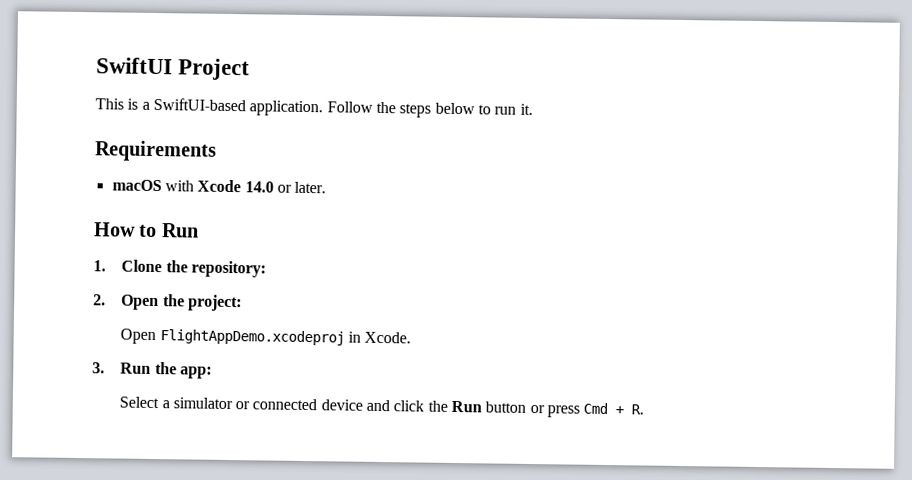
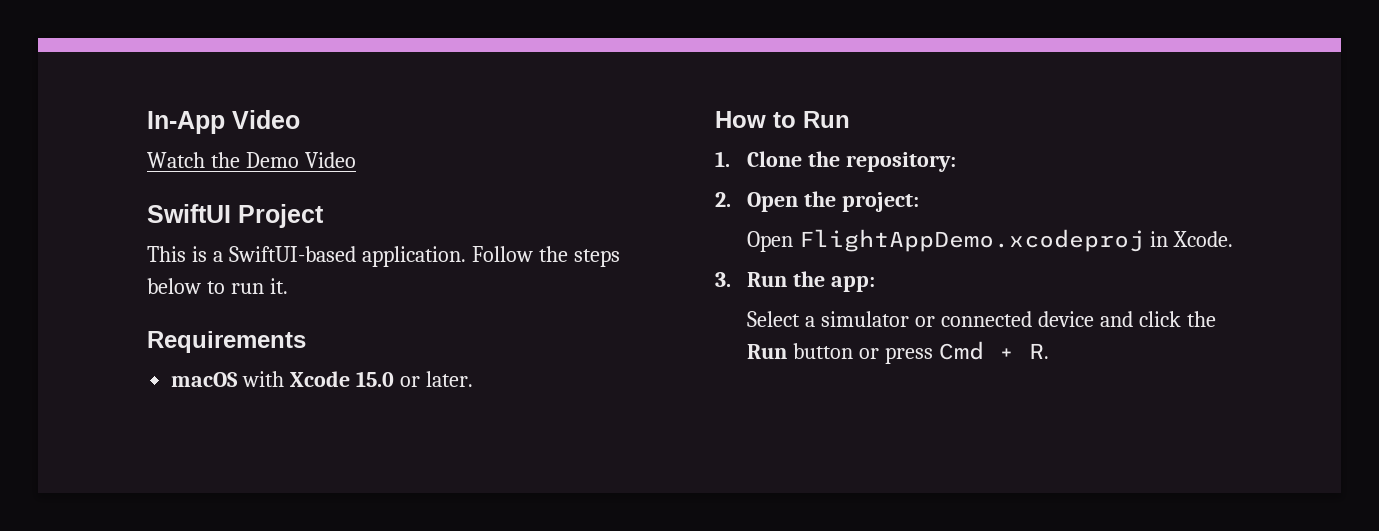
(96, 66) none -> [147,110,300,134] [147,152,356,168] In-App Video // Watch the Demo Video //
[244,181,274,193] 14.0 -> [356,371,395,387] 15.0

